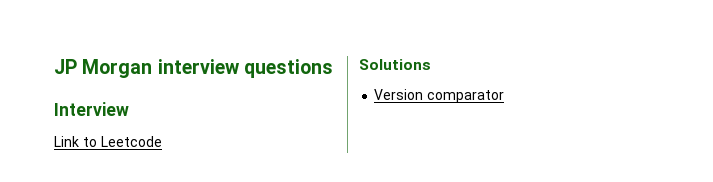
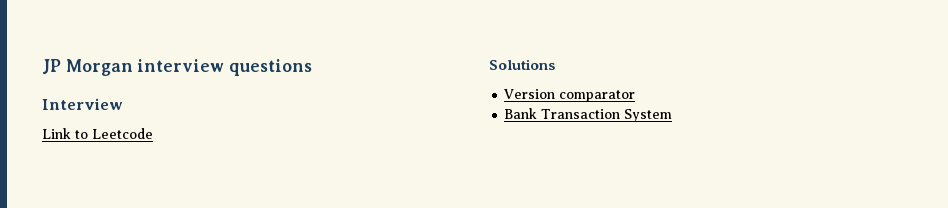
(505, 96) none -> [504,108,673,122] // Bank Transaction System

